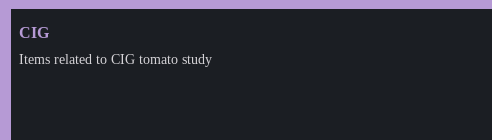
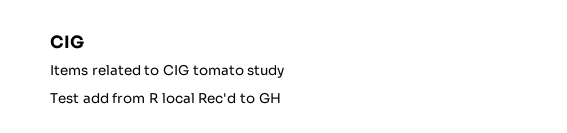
(212, 60) none -> [50,92,281,104] // Test add from R local Rec'd to GH

